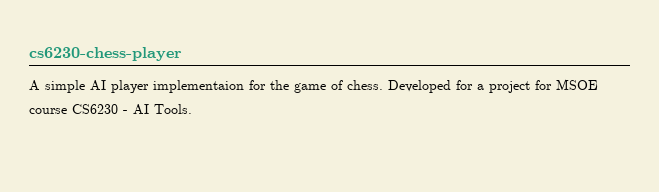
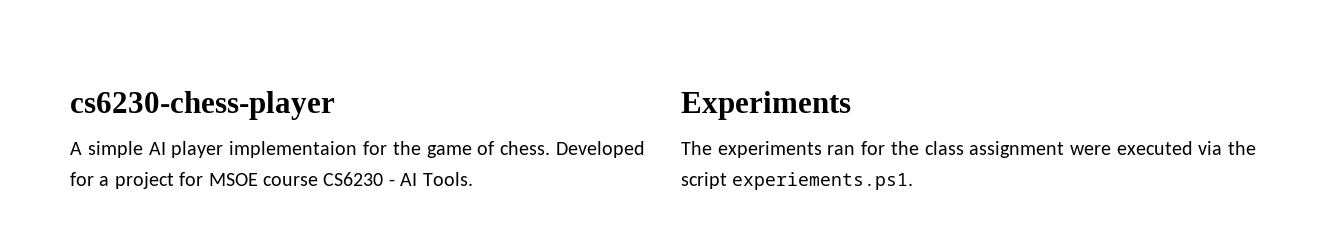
(192, 109) none -> [681,91,851,120] [681,141,1256,158] [681,172,914,190] // Experiments // The experiments ran for the class assignment were executed via the script experiements.ps1.

